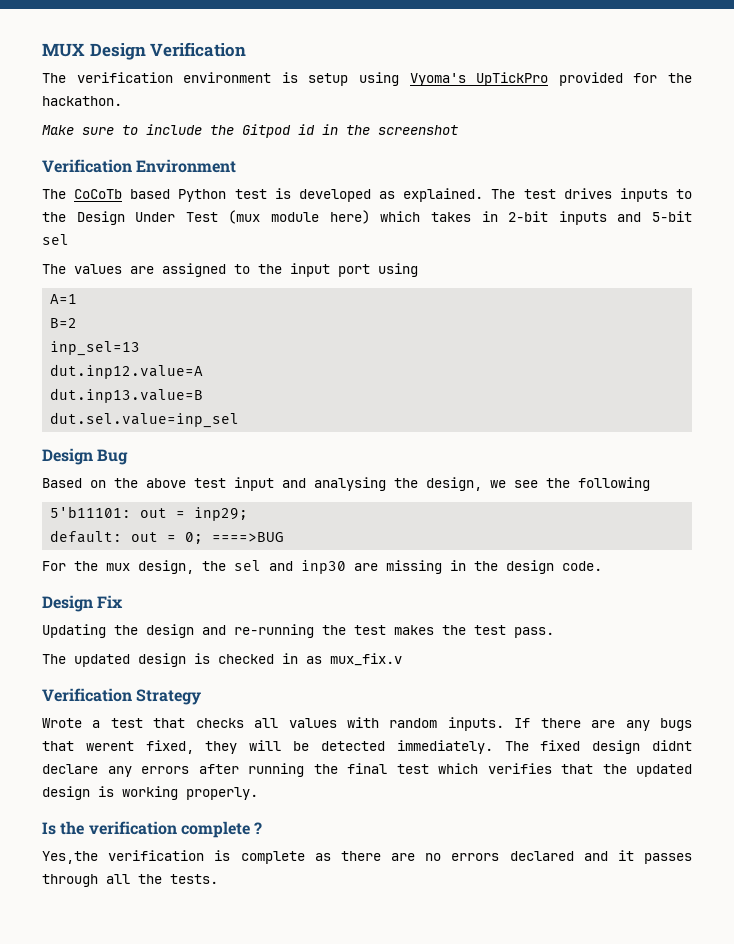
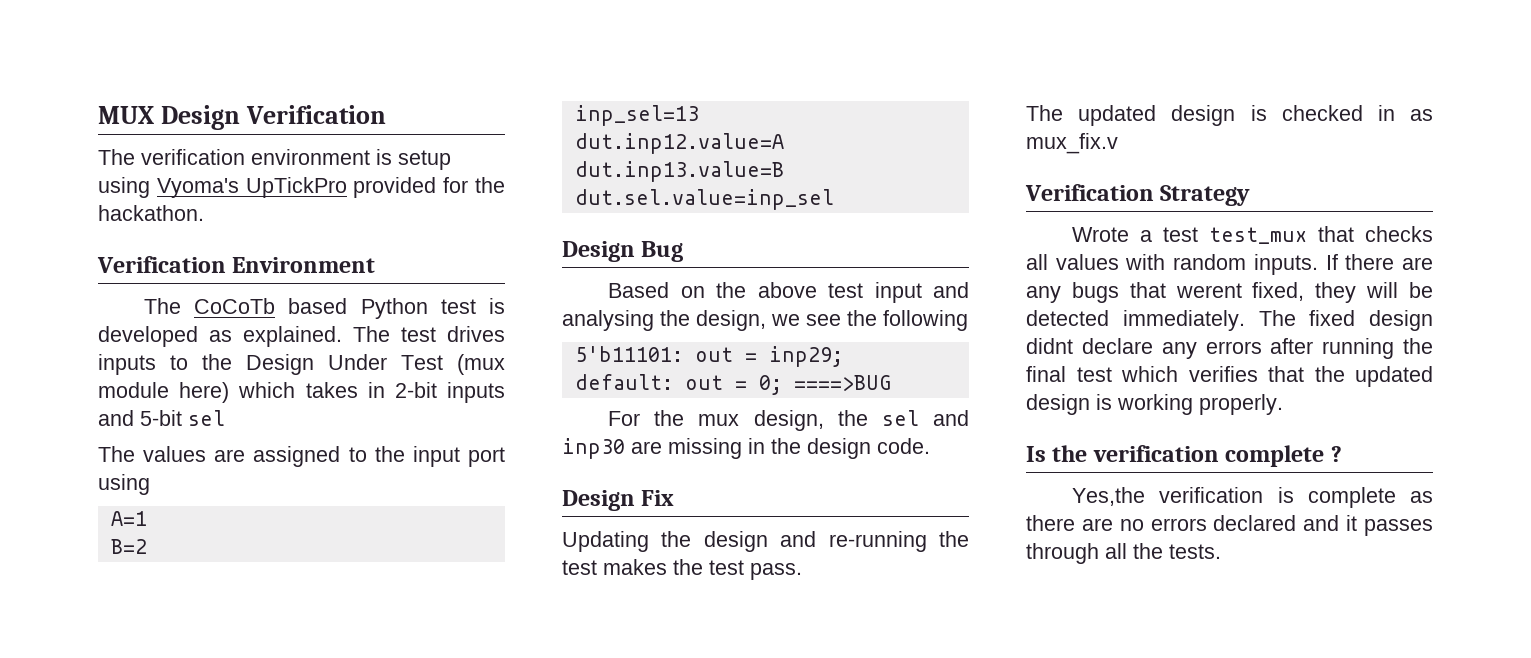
[42,124,458,138] // Make sure to include the Gitpod id in the screenshot -> (204, 213) none
(143, 723) none -> [1209,227,1308,244] test_mux

